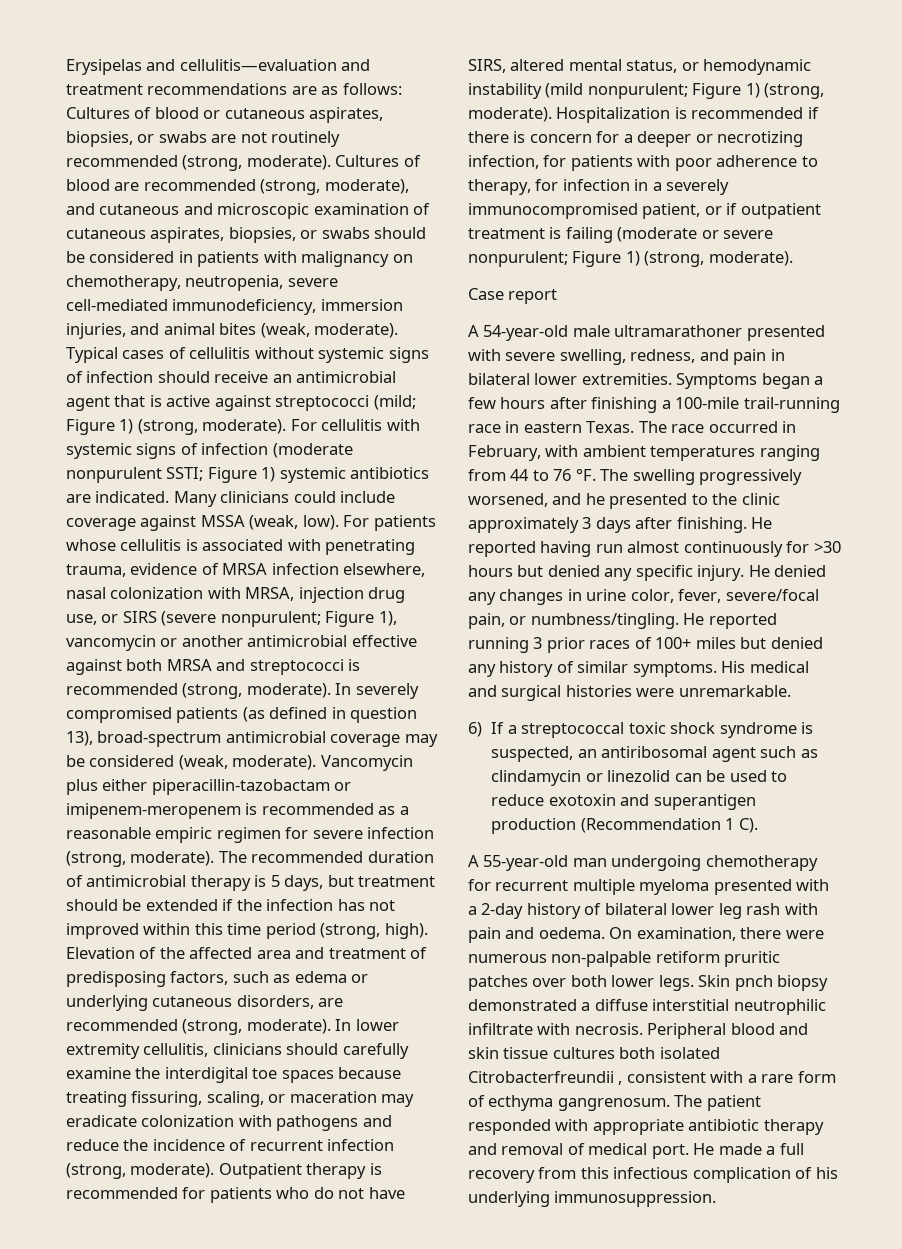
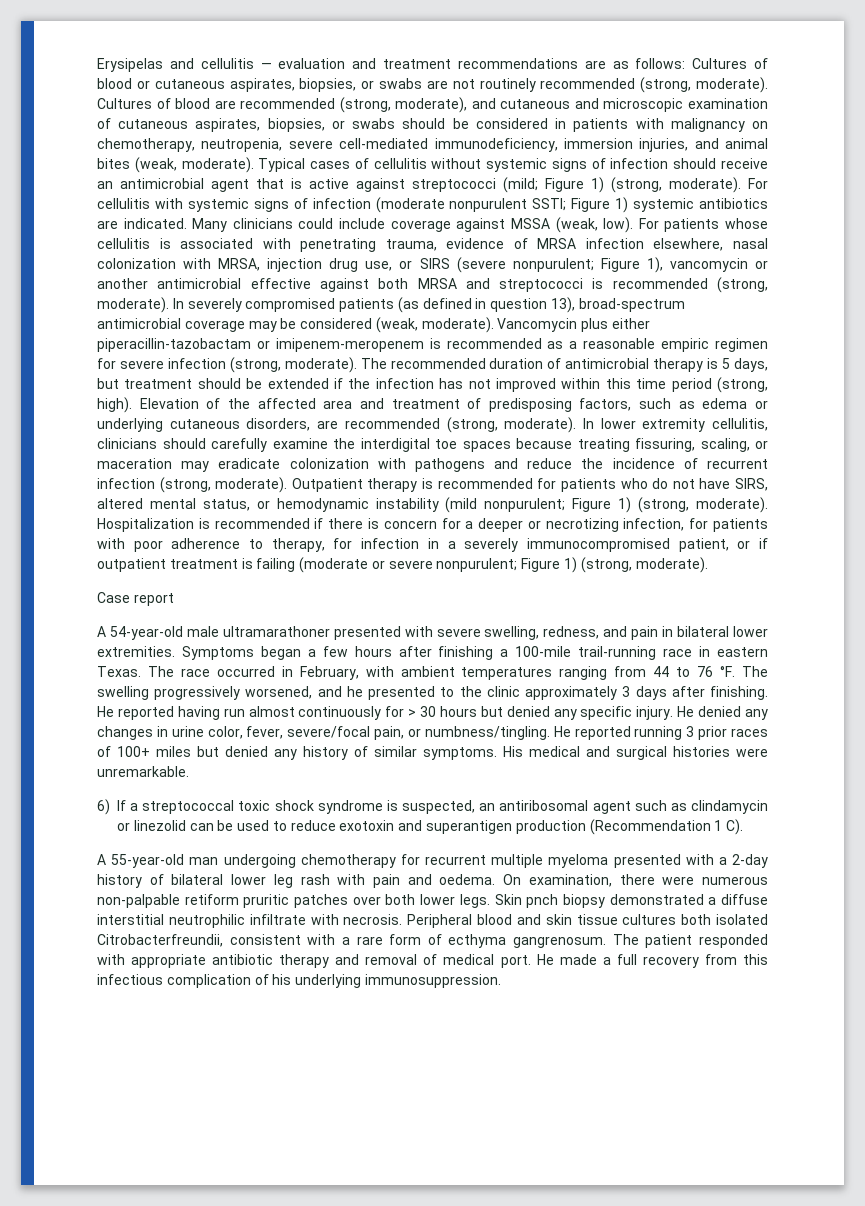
[179,59,337,71] cellulitis—evaluation -> [200,58,346,69] cellulitis — evaluation
[813,541,841,553] >30 -> [408,706,437,717] > 30
[468,1071,623,1085] Citrobacterfreundii , -> [97,934,223,947] Citrobacterfreundii,

